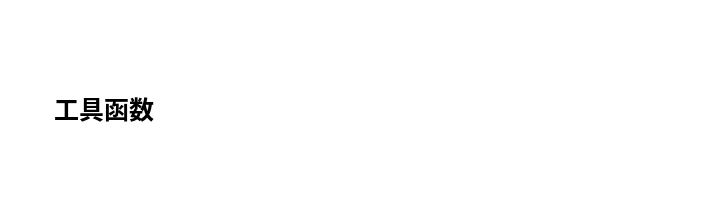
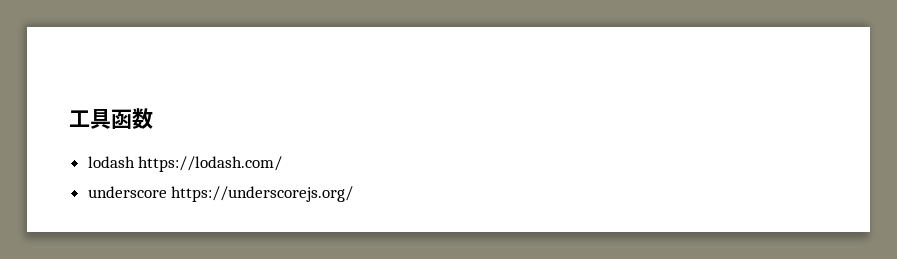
(154, 109) none -> [87,156,283,172] [87,186,354,202] // lodash https://lodash.com/ // underscore https://underscorejs.org/

